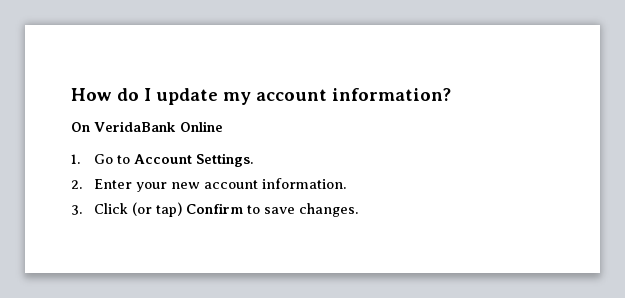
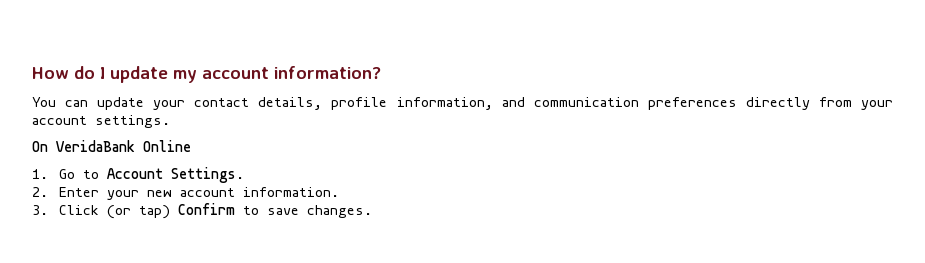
(451, 94) none -> [32,97,894,110] [32,115,170,128] // You can update your contact details, profile information, and communication preferences directly from your account settings.

